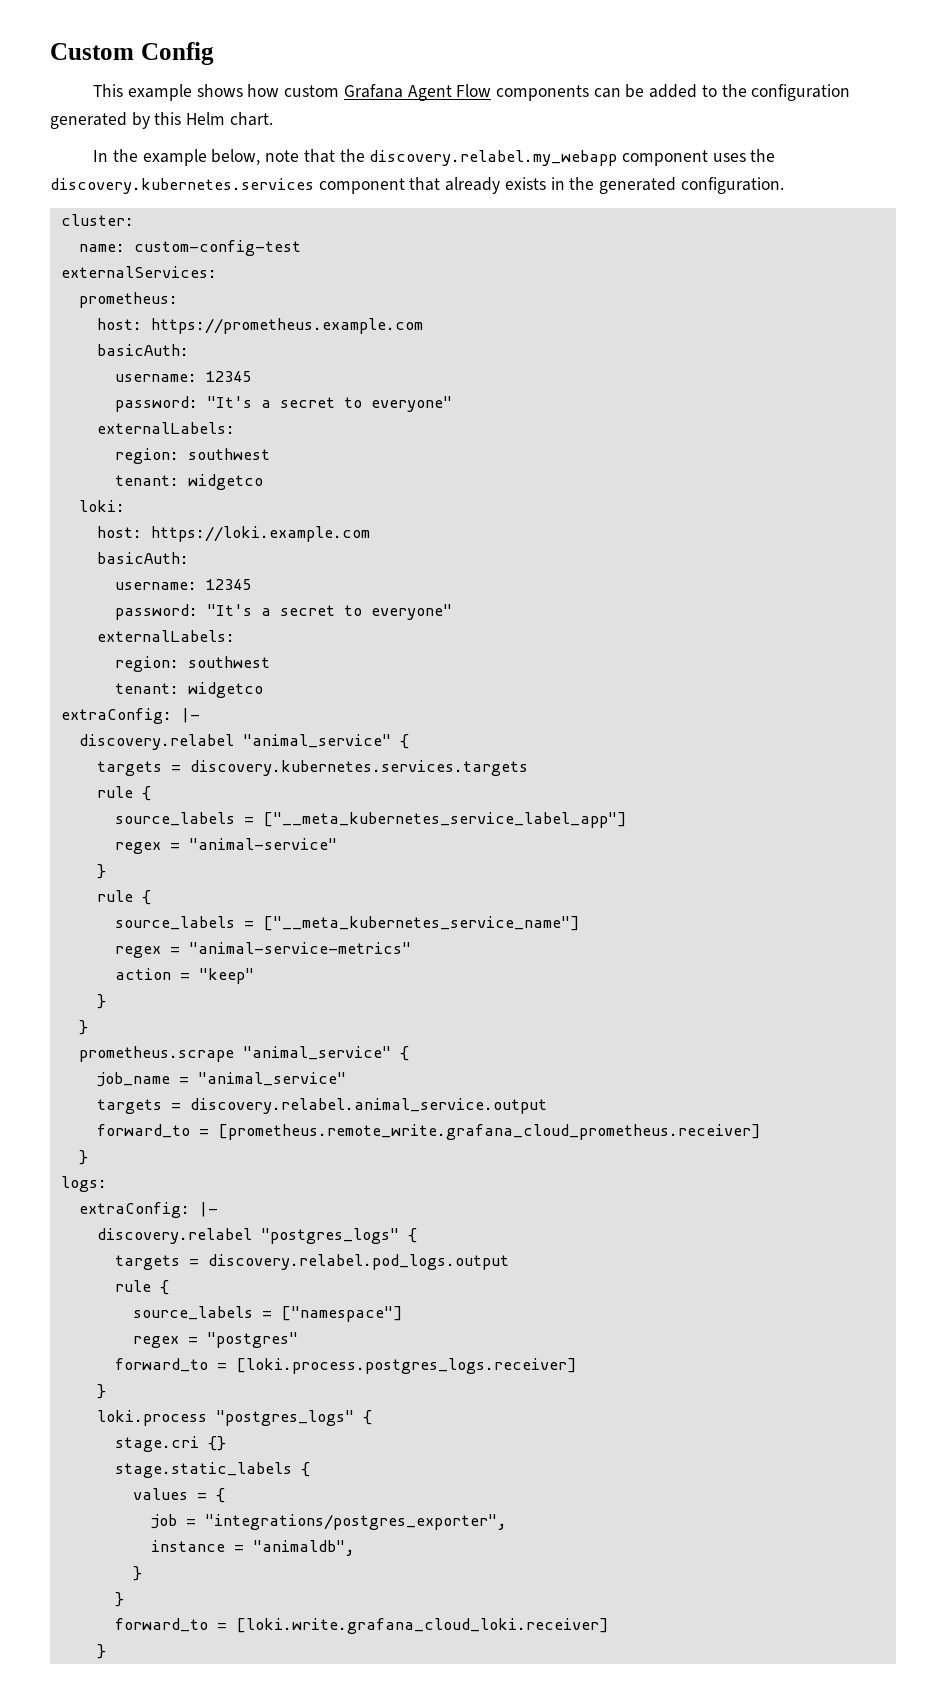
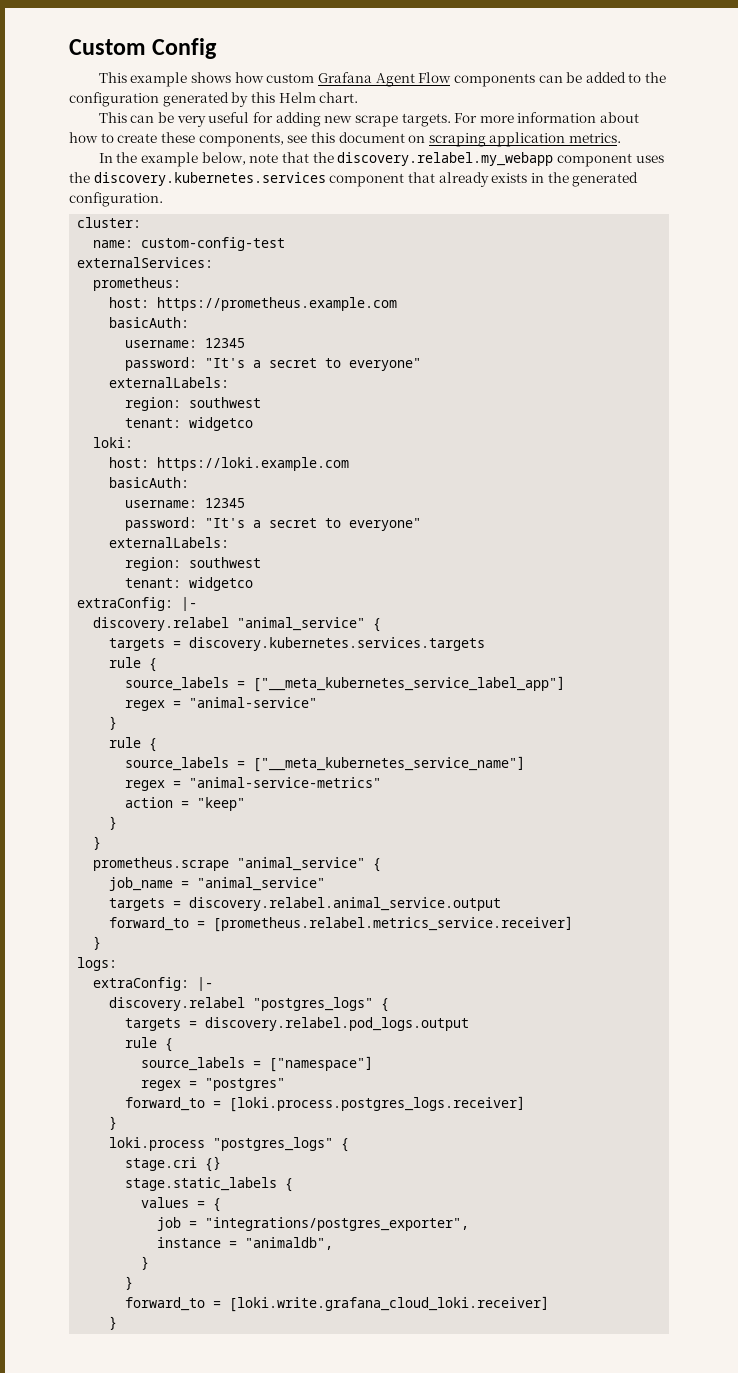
(273, 119) none -> [98,112,640,127] [69,132,622,147] // This can be very useful for adding new scrape targets. For more information about how to create these components, see this document on scraping application metrics.
[217,1124,761,1140] [prometheus.remote_write.grafana_cloud_prometheus.receiver] -> [213,916,574,932] [prometheus.relabel.metrics_service.receiver]

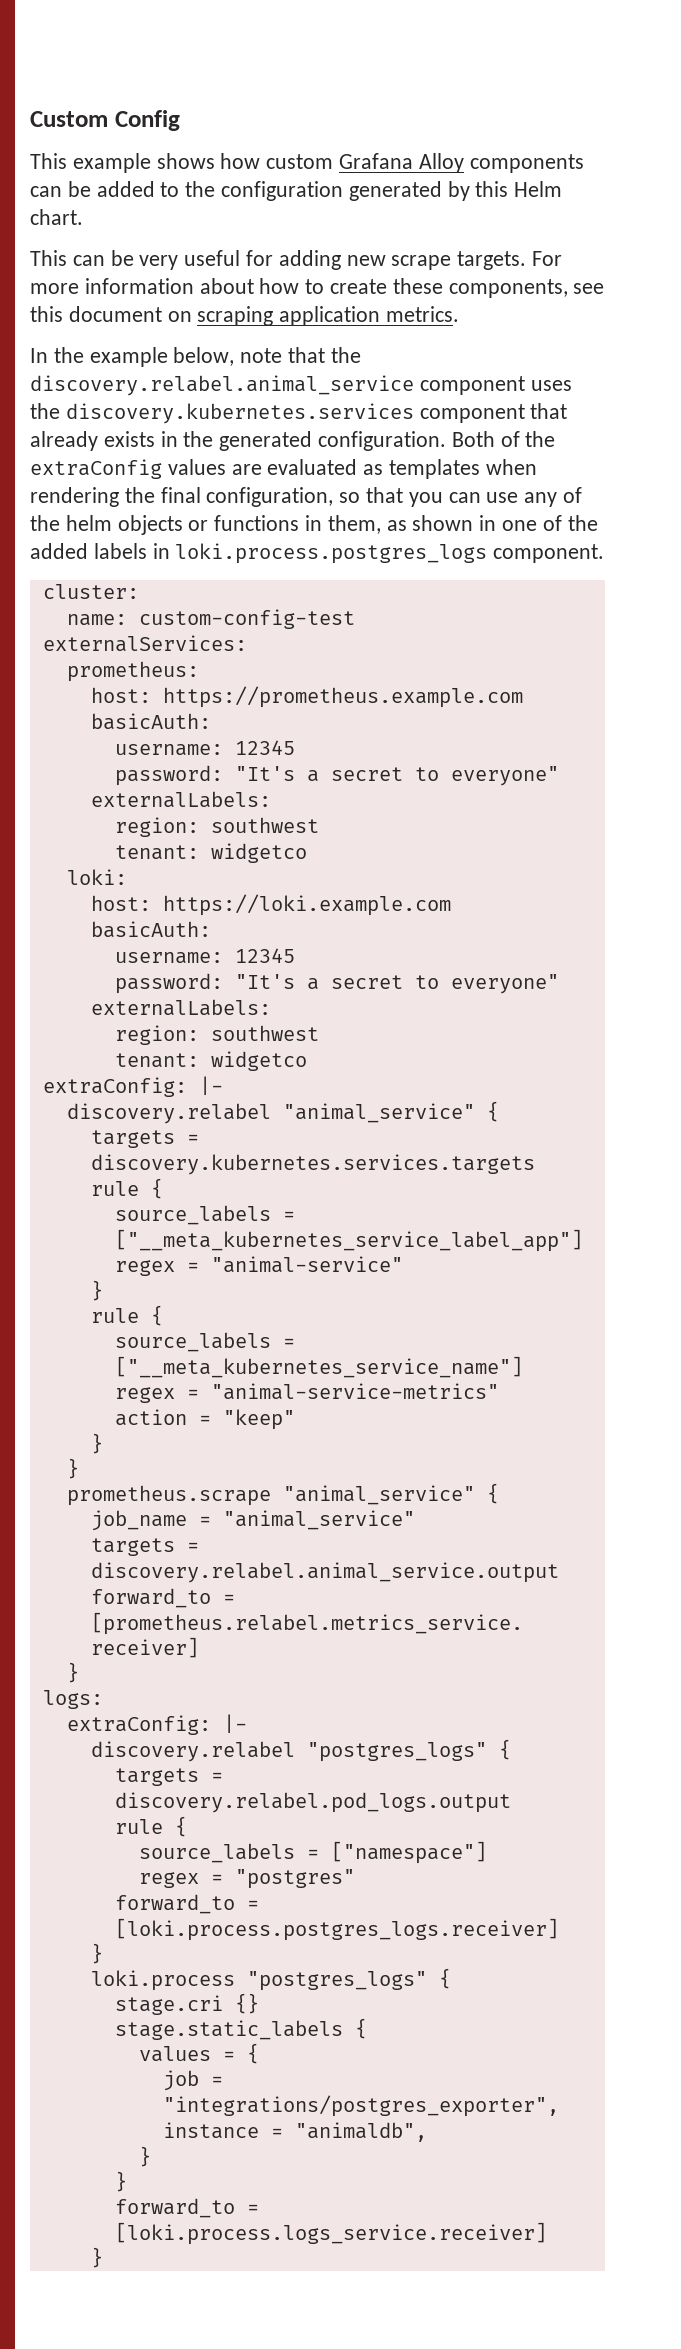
[375,72,452,87] Agent Flow -> [418,153,464,173] Alloy
[337,152,554,166] discovery.relabel.my_webapp -> [30,375,414,396] discovery.relabel.animal_service
(163, 199) none -> [451,431,556,447] [30,459,537,479] [30,487,583,507] [30,515,598,535] [30,543,605,564] Both of the extraConfig values are evaluated as templates when rendering the final configuration, so that you can use any of the helm objects or functions in them, as shown in one of the added labels in loki.process.postgres_logs component.
[229,1296,550,1312] [loki.write.grafana_cloud_loki.receiver] -> [114,2222,547,2245] [loki.process.logs_service.receiver]

